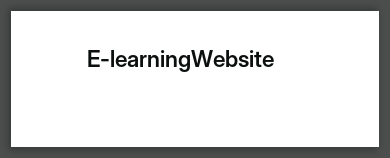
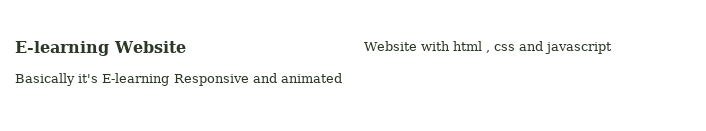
[87,50,274,72] E-learningWebsite -> [15,41,186,56] [15,73,342,86] [364,41,612,54] E-learning Website // Basically it's E-learning Responsive and animated Website with html , css and javascript

